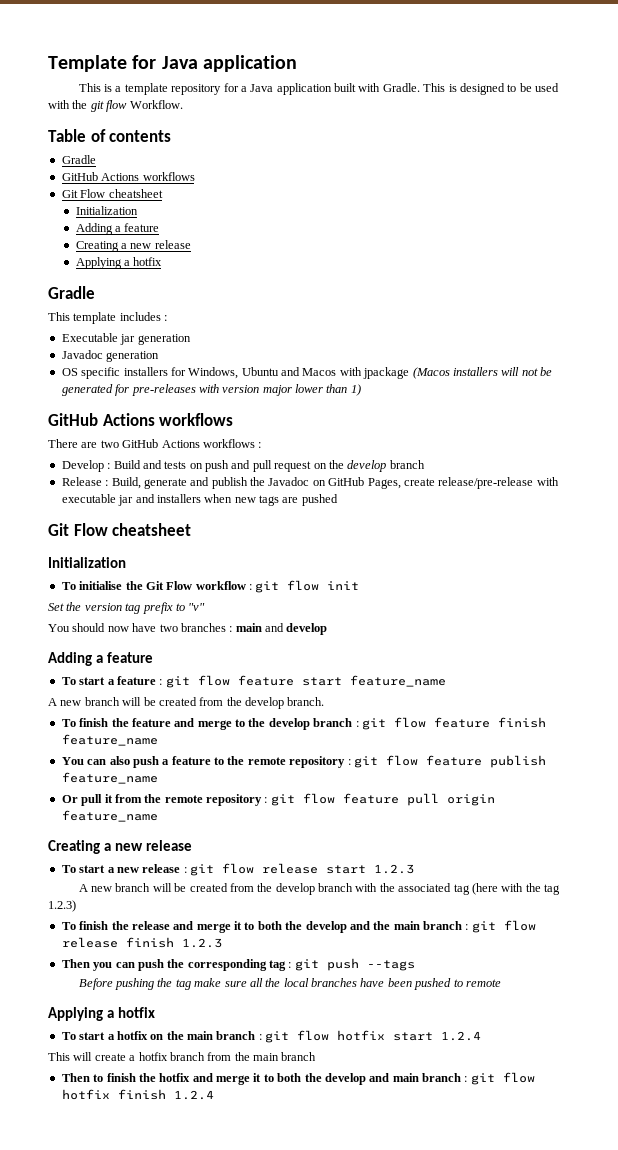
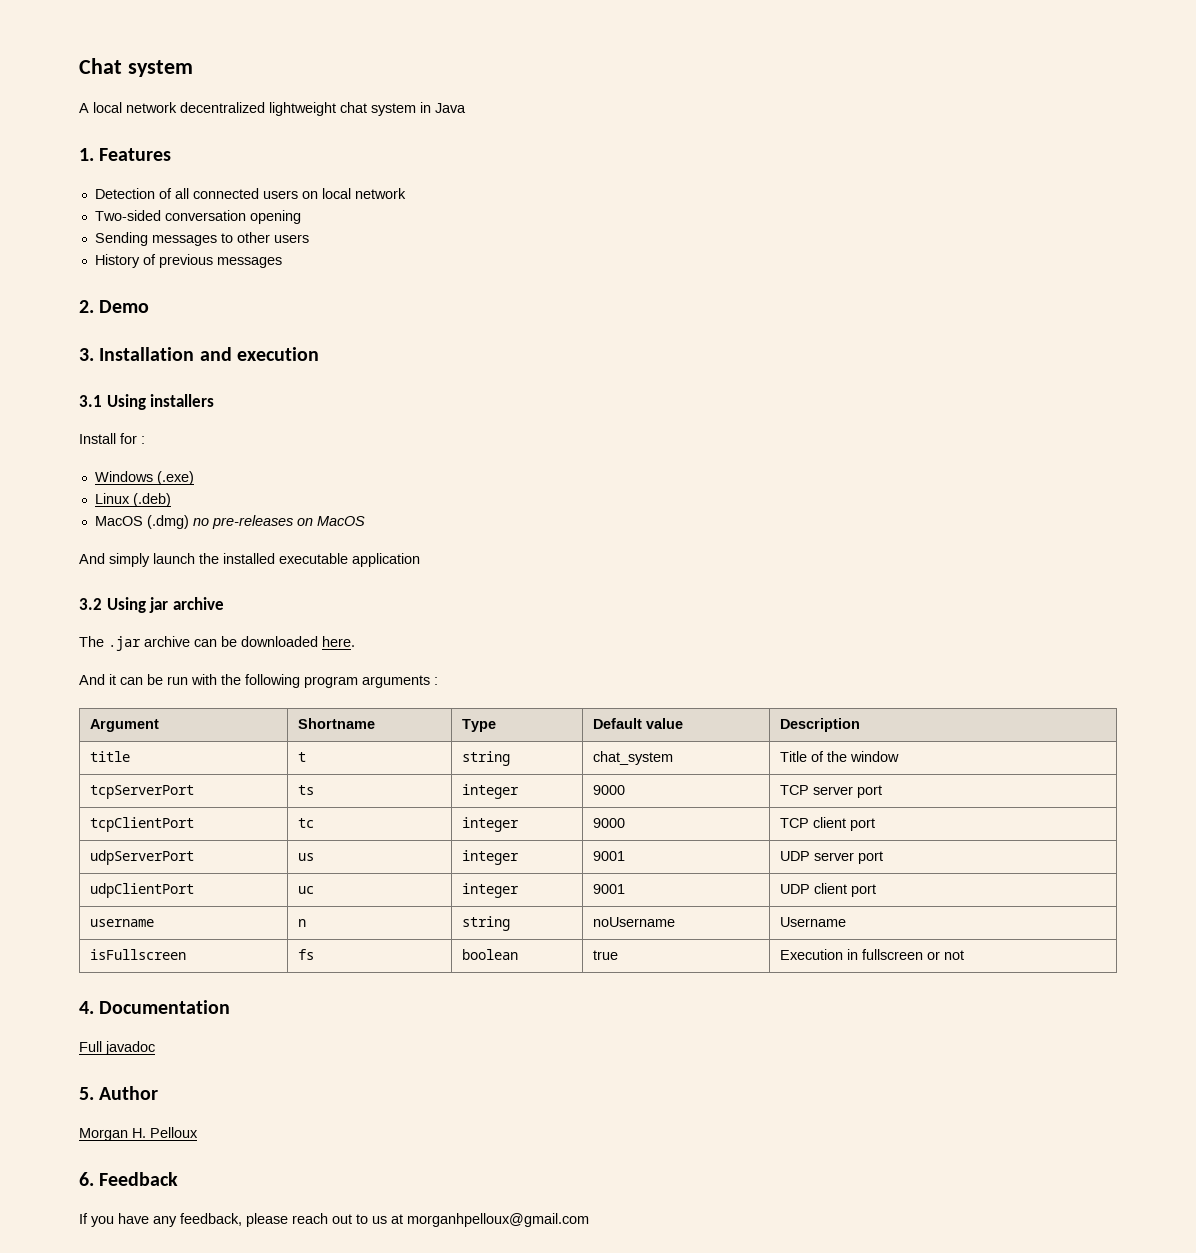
[48,55,297,72] [78,83,560,95] [48,100,183,112] [48,129,172,142] [61,155,96,164] [61,172,195,181] [61,189,163,198] [75,206,138,215] [75,223,160,235] [75,240,191,252] [75,257,163,269] [48,286,95,299] [48,312,168,324] [61,333,191,345] [61,350,160,362] [61,367,552,379] [61,384,361,396] [48,413,234,426] [48,439,262,448] [61,460,425,472] [61,477,559,489] [61,494,338,506] [48,523,192,536] [48,557,126,568] [61,580,360,593] [48,602,206,614] [48,623,328,635] [48,652,153,666] [61,675,446,688] [48,697,325,709] [61,717,546,730] [61,734,158,746] [61,755,546,768] [61,772,158,784] [61,793,495,806] [61,810,158,822] [48,840,192,854] [61,863,414,876] [78,883,561,895] [48,900,76,912] [61,920,536,933] [61,937,222,948] [61,958,415,971] [78,978,501,990] [48,1007,155,1021] [61,1030,482,1043] [48,1052,317,1061] [61,1072,535,1085] [61,1089,214,1100] Template for Java application // This is a template repository for a Java application built with Gradle. This is designed to be used with the git flow Workflow. // Table of contents // Gradle // GitHub Actions workflows // Git Flow cheatsheet // Initialization // Adding a feature // Creating a new release // Applying a hotfix // Gradle // This template includes : // Executable jar generation // Javadoc generation // OS specific installers for Windows, Ubuntu and Macos with jpackage (Macos installers will not be generated for pre-releases with version major lower than 1) // GitHub Actions workflows // There are two GitHub Actions workflows : // Develop : Build and tests on push and pull request on the develop branch // Release : Build, generate and publish the Javadoc on GitHub Pages, create release/pre-release with executable jar and installers when new tags are pushed // Git Flow cheatsheet // Initialization // To initialise the Git Flow workflow : git flow init // Set the version tag prefix to "v" // You should now have two branches : main and develop // Adding a feature // To start a feature : git flow feature start feature_name // A new branch will be created from the develop branch. // To finish the feature and merge to the develop branch : git flow feature finish feature_name // You can also push a feature to the remote repository : git flow feature publish feature_name // Or pull it from the remote repository : git flow feature pull origin feature_name // Creating a new release // To start a new release : git flow release start 1.2.3 // A new branch will be created from the develop branch with the associated tag (here with the tag 1.2.3) // To finish the release and merge it to both the develop and the main branch : git flow release finish 1.2.3 // Then you can push the corresponding tag : git push --tags // Before pushing the tag make sure all the local branches have been pushed to remote // Applying a hotfix // To start a hotfix on the main branch : git flow hotfix start 1.2.4 // This will create a hotfix branch from the main branch // Then to finish the hotfix and merge it to both the develop and main branch : git flow hotfix finish 1.2.4 -> [79,58,193,77] [79,102,466,116] [79,148,172,161] [94,188,406,199] [94,210,301,224] [94,232,309,246] [94,254,282,268] [79,300,150,313] [79,347,319,361] [79,394,215,410] [79,433,145,444] [94,471,194,485] [94,493,171,507] [94,515,365,529] [79,553,420,567] [79,597,224,613] [79,636,355,651] [79,674,438,688] [90,719,160,732] [298,718,376,729] [462,719,497,732] [593,718,684,729] [780,718,861,732] [90,751,131,762] [298,752,307,762] [462,751,511,766] [593,751,674,765] [780,751,900,762] [90,785,195,799] [298,785,315,795] [462,784,520,799] [593,785,626,795] [780,785,883,798] [90,817,195,832] [298,818,315,828] [462,817,520,832] [593,818,626,828] [780,817,876,831] [90,850,195,865] [298,853,315,861] [462,850,520,865] [593,851,626,861] [780,851,884,864] [90,883,195,898] [298,886,315,894] [462,883,520,898] [593,884,626,894] [780,883,877,897] [90,919,155,927] [298,919,307,927] [462,916,511,931] [593,917,676,927] [780,917,847,927] [90,949,187,960] [298,949,315,960] [462,949,519,960] [593,950,619,960] [780,949,965,960] [79,1000,231,1014] [79,1041,155,1055] [79,1086,159,1100] [79,1127,198,1141] [79,1172,179,1186] [79,1213,589,1227] Chat system // A local network decentralized lightweight chat system in Java // 1. Features // Detection of all connected users on local network // Two-sided conversation opening // Sending messages to other users // History of previous messages // 2. Demo // 3. Installation and execution // 3.1 Using installers // Install for : // Windows (.exe) // Linux (.deb) // MacOS (.dmg) no pre-releases on MacOS // And simply launch the installed executable application // 3.2 Using jar archive // The .jar archive can be downloaded here. // And it can be run with the following program arguments : // Argument | Shortname | Type | Default value | Description // title | t | string | chat_system | Title of the window // tcpServerPort | ts | integer | 9000 | TCP server port // tcpClientPort | tc | integer | 9000 | TCP client port // udpServerPort | us | integer | 9001 | UDP server port // udpClientPort | uc | integer | 9001 | UDP client port // username | n | string | noUsername | Username // isFullscreen | fs | boolean | true | Execution in fullscreen or not // 4. Documentation // Full javadoc // 5. Author // Morgan H. Pelloux // 6. Feedback // If you have any feedback, please reach out to us at morganhpelloux@gmail.com

